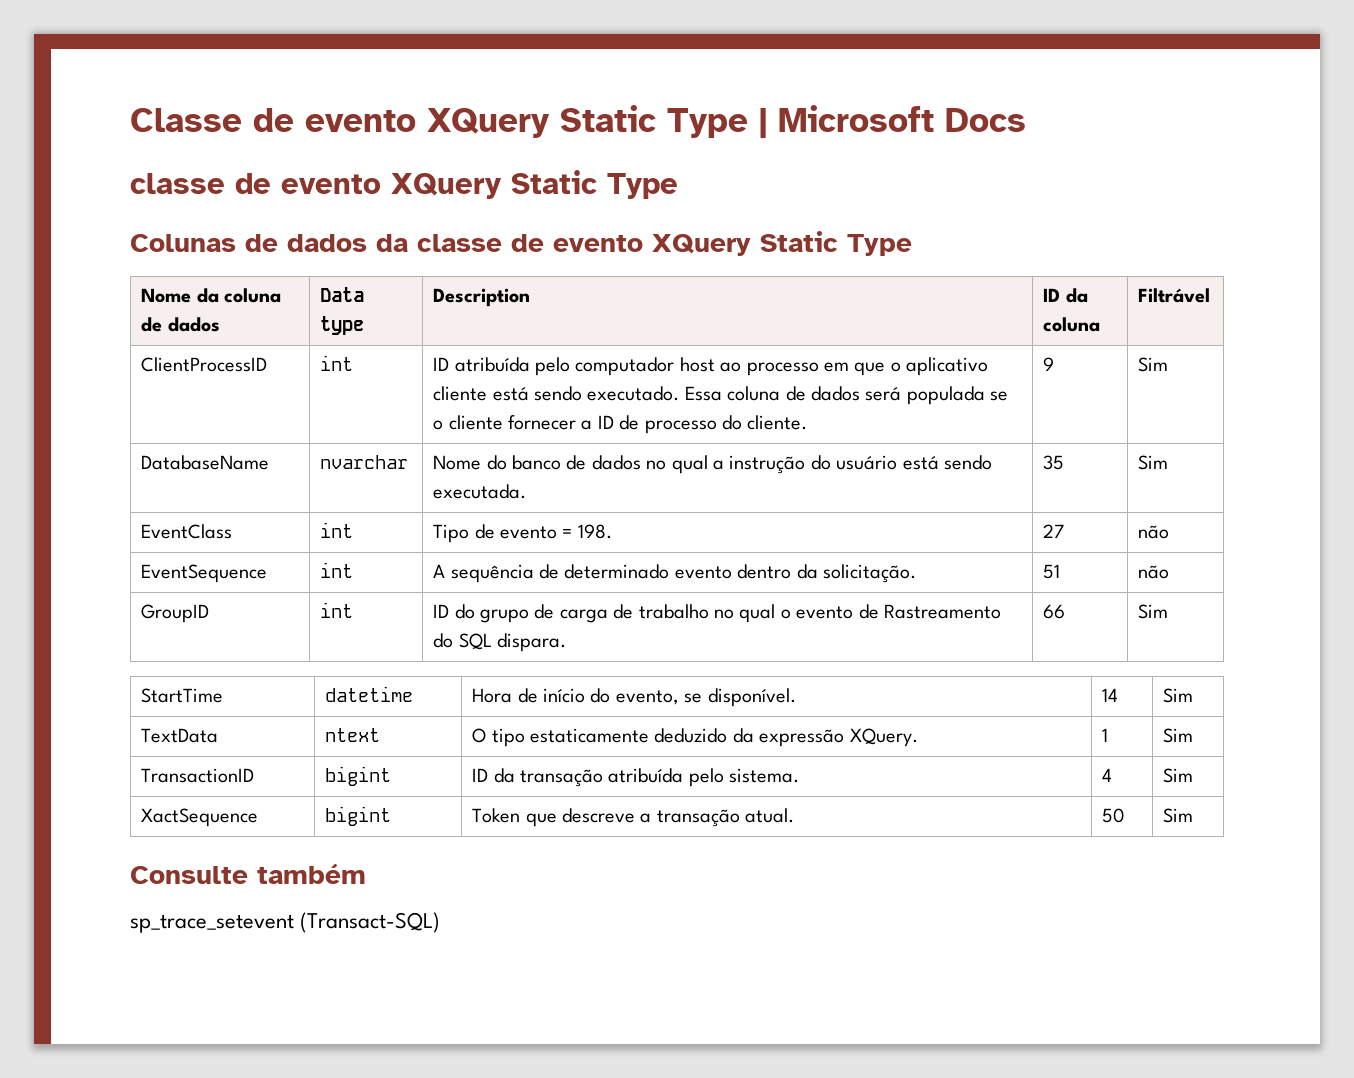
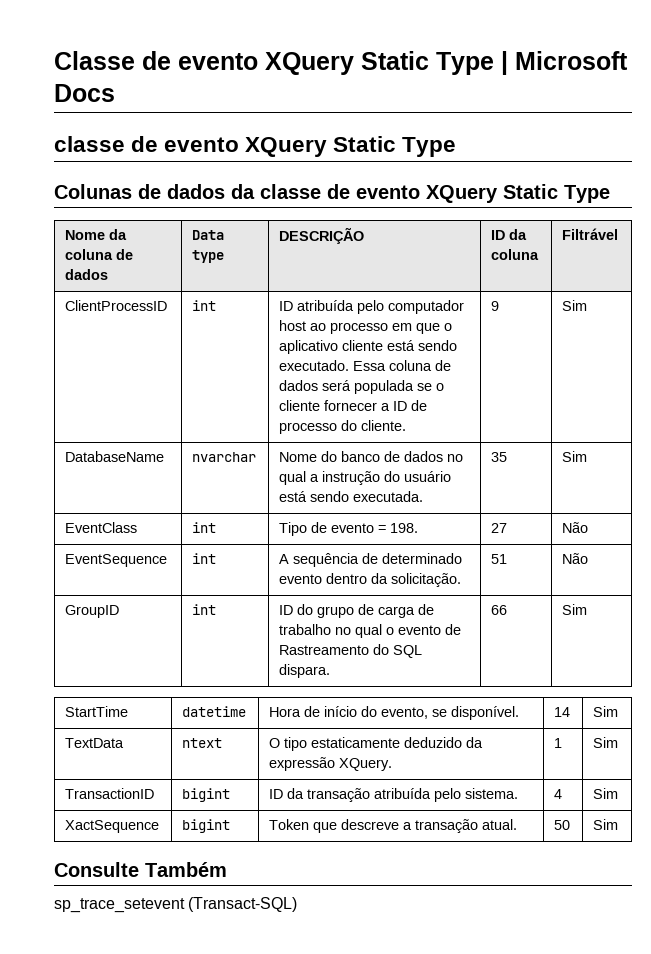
[433,288,531,307] Description -> [279,227,365,244] DESCRIÇÃO
[1138,525,1170,539] não -> [562,522,589,533] Não
[1138,565,1170,579] não -> [562,553,589,564] Não
[257,864,366,884] também -> [145,862,227,877] Também

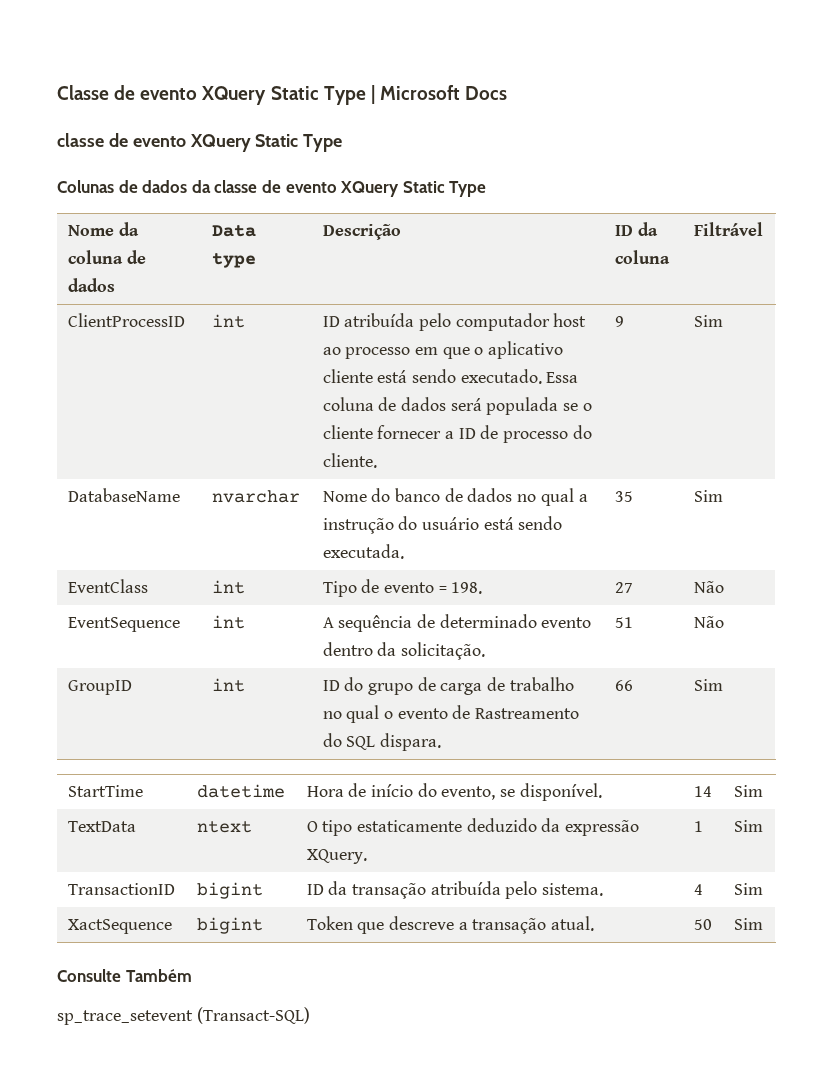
[279,227,365,244] DESCRIÇÃO -> [322,224,401,240] Descrição

